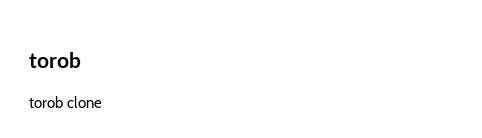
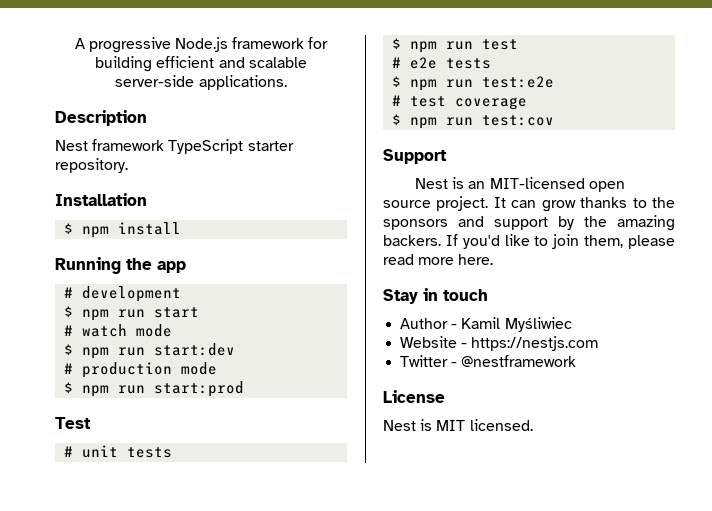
[29,52,81,68] [29,96,103,108] torob // torob clone -> [74,37,329,53] [95,56,307,72] [115,75,287,90] [55,110,147,126] [55,139,294,154] [55,158,128,173] [55,193,147,206] [64,222,182,238] [55,257,186,274] [64,286,182,302] [64,306,200,321] [64,324,173,337] [64,343,236,359] [64,362,218,378] [64,381,245,397] [55,417,91,429] [64,445,173,458] [392,38,519,53] [392,57,492,69] [392,76,555,91] [392,95,528,110] [392,114,555,129] [383,149,447,164] [414,177,625,192] [383,196,675,212] [383,215,675,231] [383,234,675,249] [383,254,494,265] [383,288,488,304] [400,317,572,332] [400,336,599,351] [400,355,577,367] [383,390,445,403] [383,419,533,431] A progressive Node.js framework for building efficient and scalable server-side applications. // Description // Nest framework TypeScript starter repository. // Installation // $ npm install // Running the app // # development // $ npm run start // # watch mode // $ npm run start:dev // # production mode // $ npm run start:prod // Test // # unit tests // $ npm run test // # e2e tests // $ npm run test:e2e // # test coverage // $ npm run test:cov // Support // Nest is an MIT-licensed open source project. It can grow thanks to the sponsors and support by the amazing backers. If you'd like to join them, please read more here. // Stay in touch // Author - Kamil Myśliwiec // Website - https://nestjs.com // Twitter - @nestframework // License // Nest is MIT licensed.

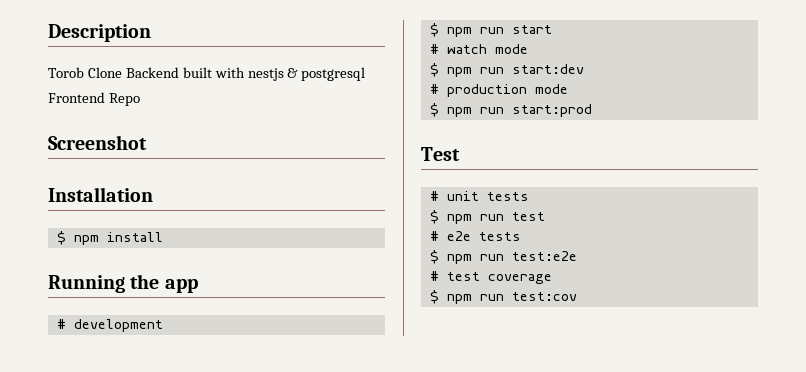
[74,37,329,53] [95,56,307,72] [115,75,287,90] [55,110,147,126] [55,139,294,154] [55,158,128,173] A progressive Node.js framework for building efficient and scalable server-side applications. // Description // Nest framework TypeScript starter repository. -> [48,24,151,42] [48,67,366,81] [48,92,140,106] [48,135,147,150] Description // Torob Clone Backend built with nestjs & postgresql // Frontend Repo // Screenshot
[383,149,447,164] [414,177,625,192] [383,196,675,212] [383,215,675,231] [383,234,675,249] [383,254,494,265] [383,288,488,304] [400,317,572,332] [400,336,599,351] [400,355,577,367] [383,390,445,403] [383,419,533,431] // Support // Nest is an MIT-licensed open source project. It can grow thanks to the sponsors and support by the amazing backers. If you'd like to join them, please read more here. // Stay in touch // Author - Kamil Myśliwiec // Website - https://nestjs.com // Twitter - @nestframework // License // Nest is MIT licensed. -> (577, 296) none

